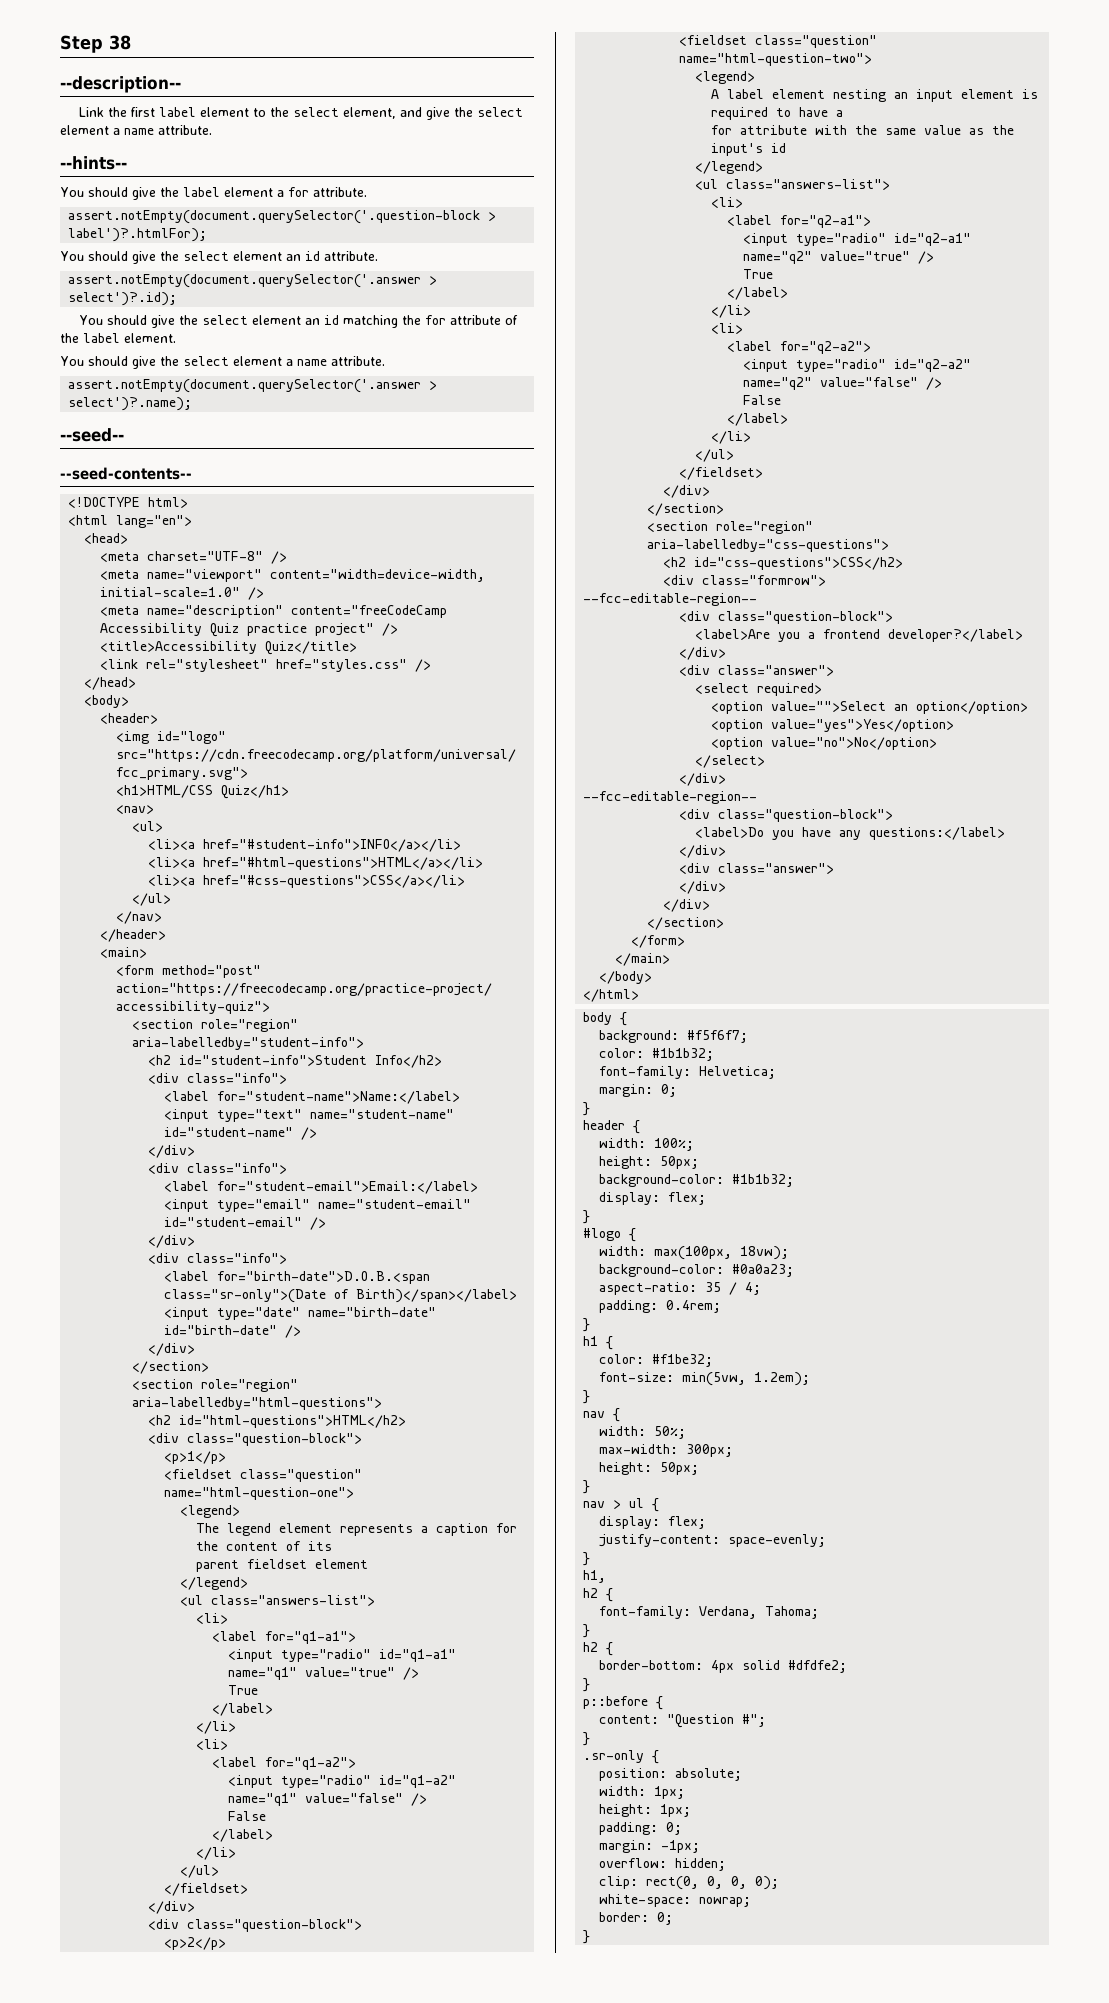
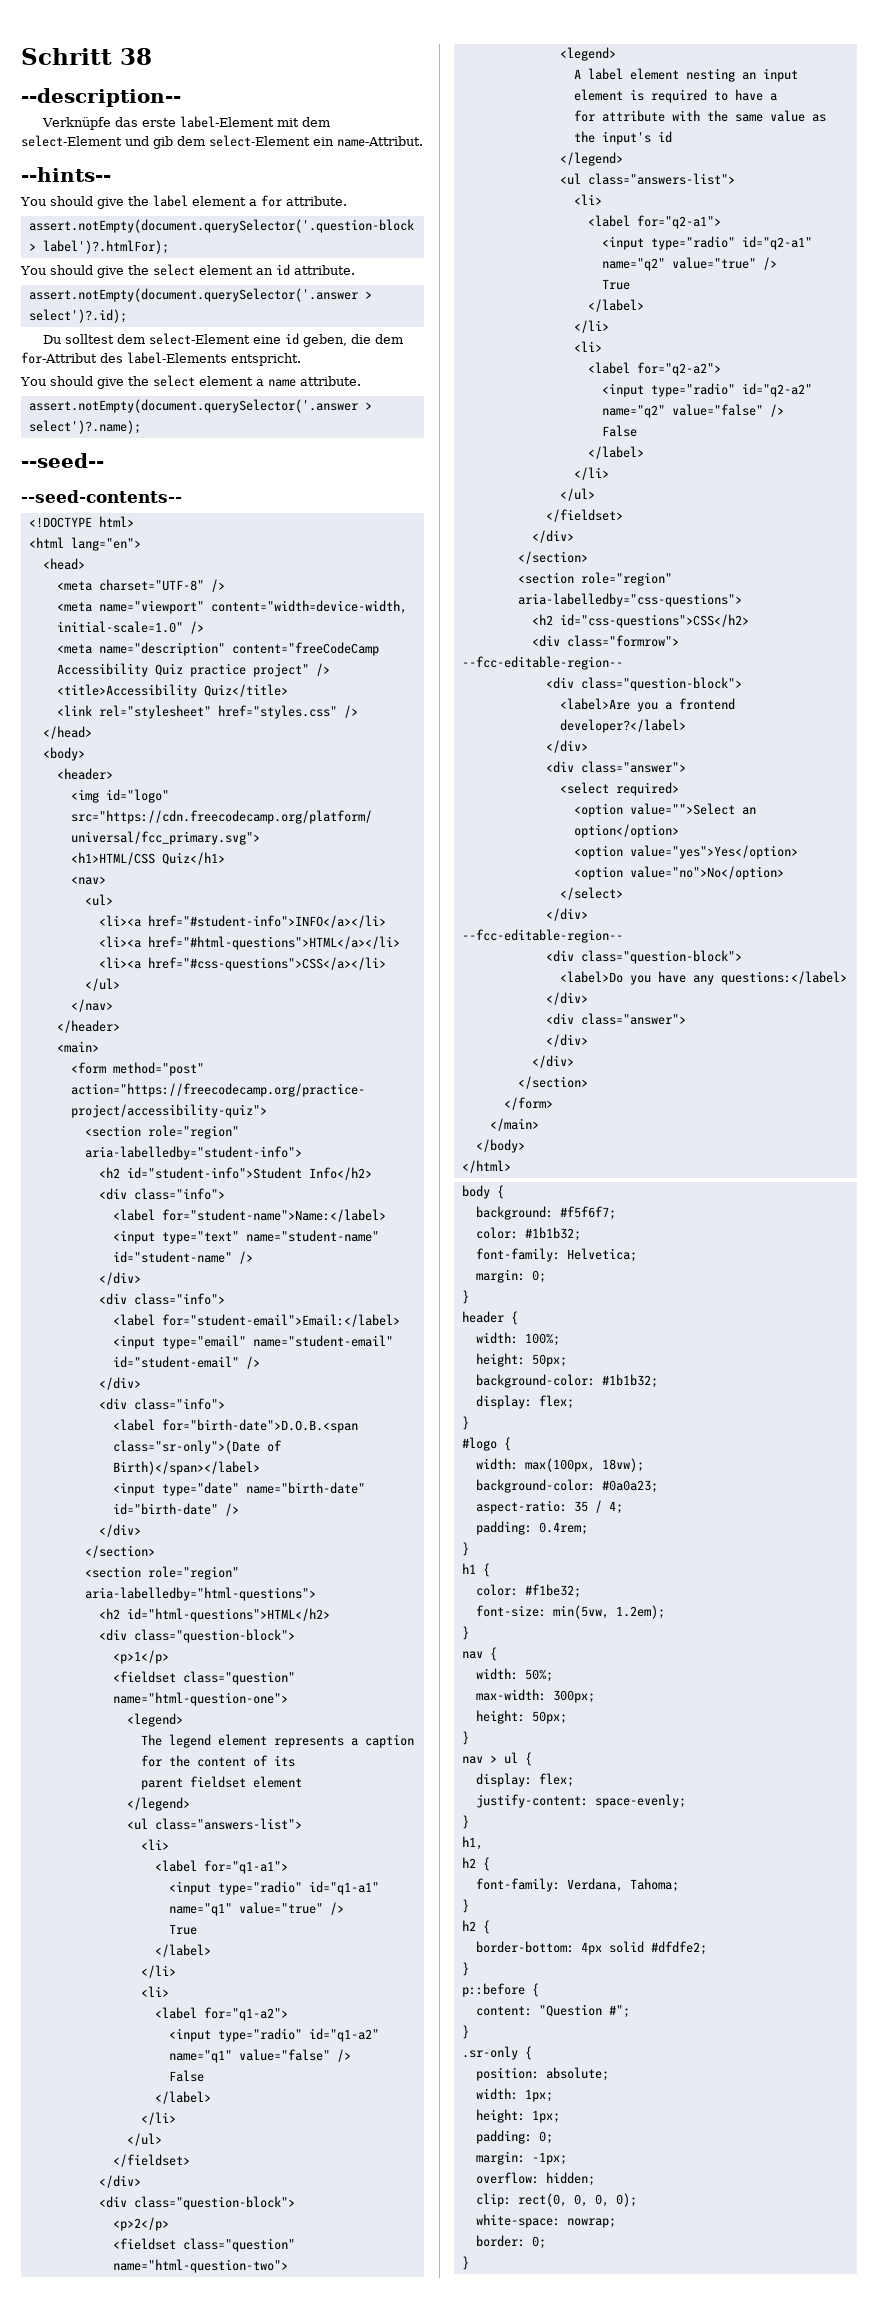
[60,35,103,53] Step -> [21,48,112,65] Schritt
[78,107,523,120] [60,125,212,135] Link the first label element to the select element, and give the select element a name attribute. -> [41,116,330,130] [21,135,423,149] Verknüpfe das erste label-Element mit dem select-Element und gib dem select-Element ein name-Attribut.
[78,315,518,328] [60,333,176,343] You should give the select element an id matching the for attribute of the label element. -> [42,333,403,347] [21,352,301,366] Du solltest dem select-Element eine id geben, die dem for-Attribut des label-Elements entspricht.

